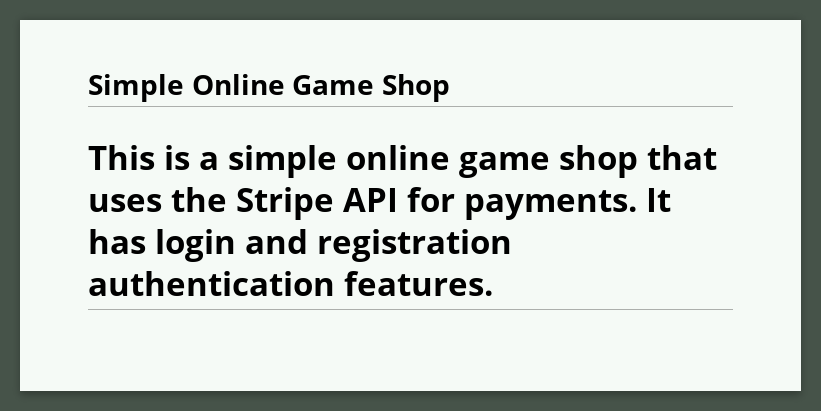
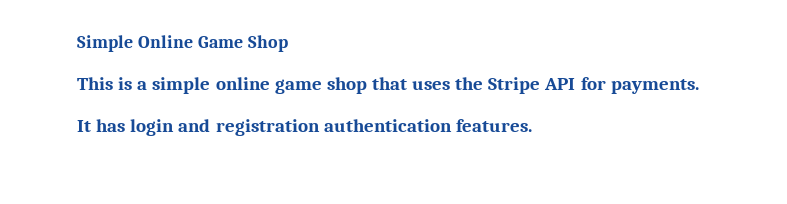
(637, 205) none -> (699, 86) //

